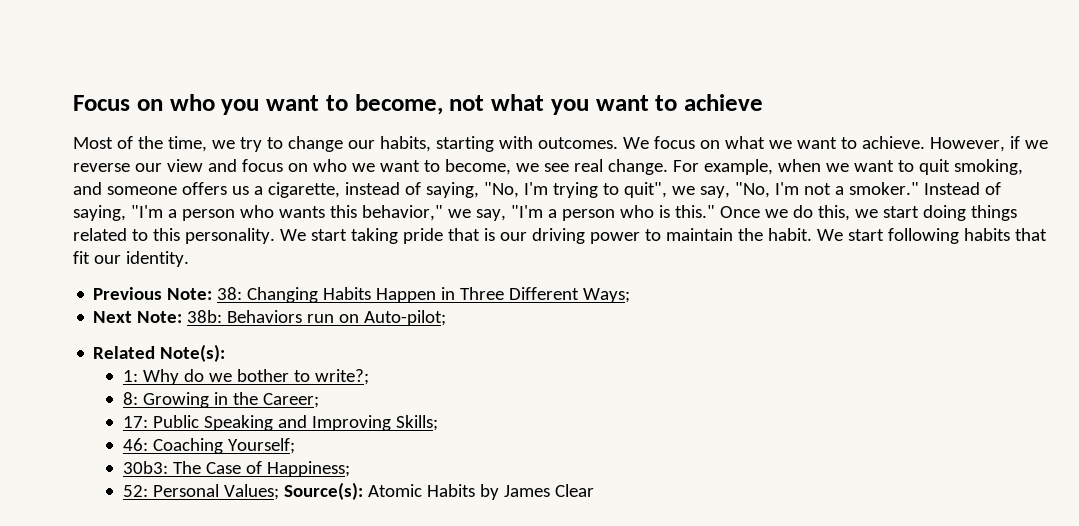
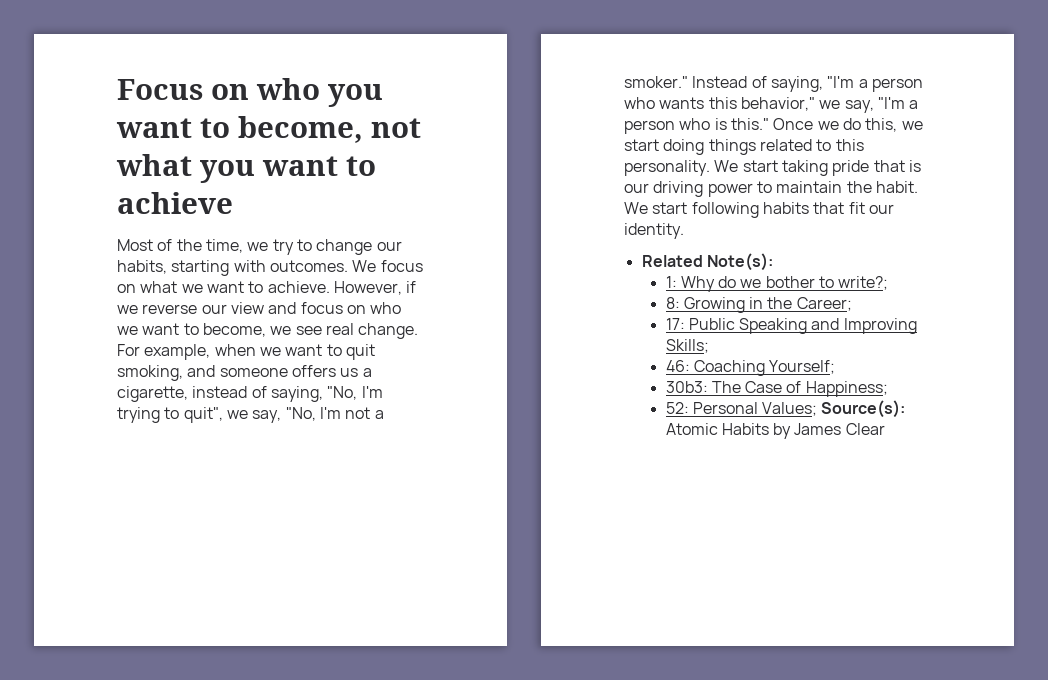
[93,287,631,303] [93,310,447,326] // Previous Note: 38: Changing Habits Happen in Three Different Ways; // Next Note: 38b: Behaviors run on Auto-pilot; -> (684, 231) none

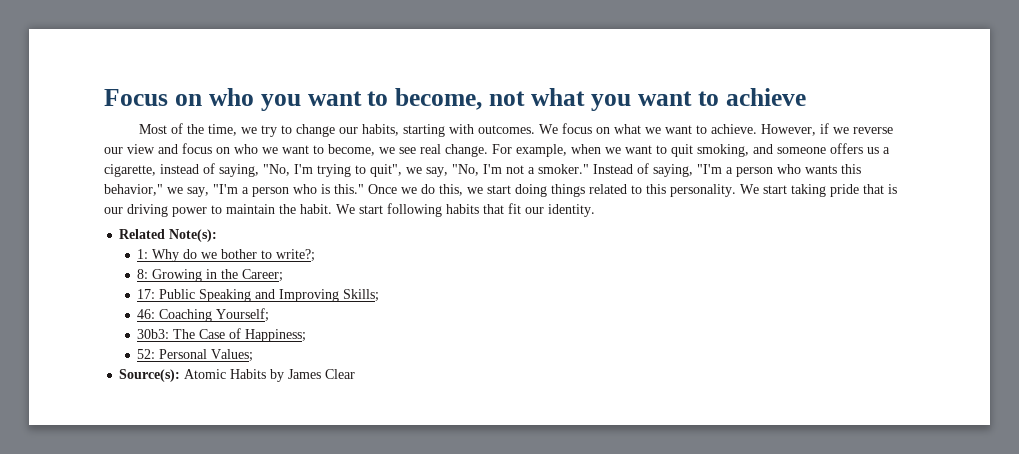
(818, 409) none -> (254, 355) //

